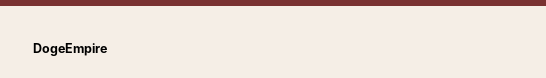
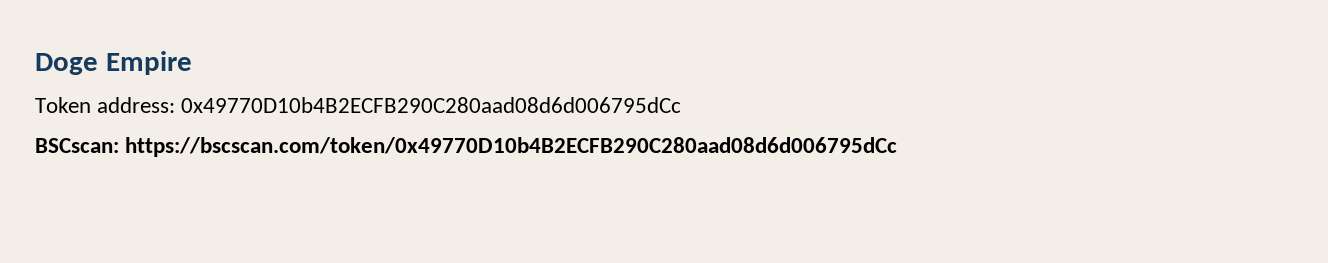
[33,43,107,56] DogeEmpire -> [35,51,192,75] [35,97,682,113] [35,137,898,157] Doge Empire // Token address: 0x49770D10b4B2ECFB290C280aad08d6d006795dCc // BSCscan: https://bscscan.com/token/0x49770D10b4B2ECFB290C280aad08d6d006795dCc

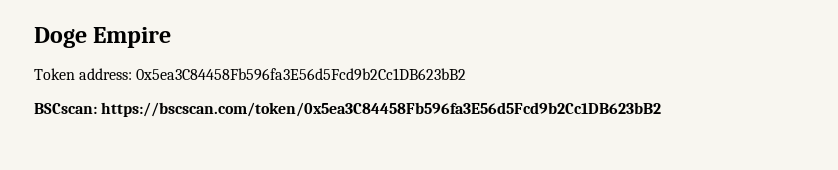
[181,97,682,113] 0x49770D10b4B2ECFB290C280aad08d6d006795dCc -> [136,68,467,81] 0x5ea3C84458Fb596fa3E56d5Fcd9b2Cc1DB623bB2
[125,137,898,157] https://bscscan.com/token/0x49770D10b4B2ECFB290C280aad08d6d006795dCc -> [101,102,662,117] https://bscscan.com/token/0x5ea3C84458Fb596fa3E56d5Fcd9b2Cc1DB623bB2

